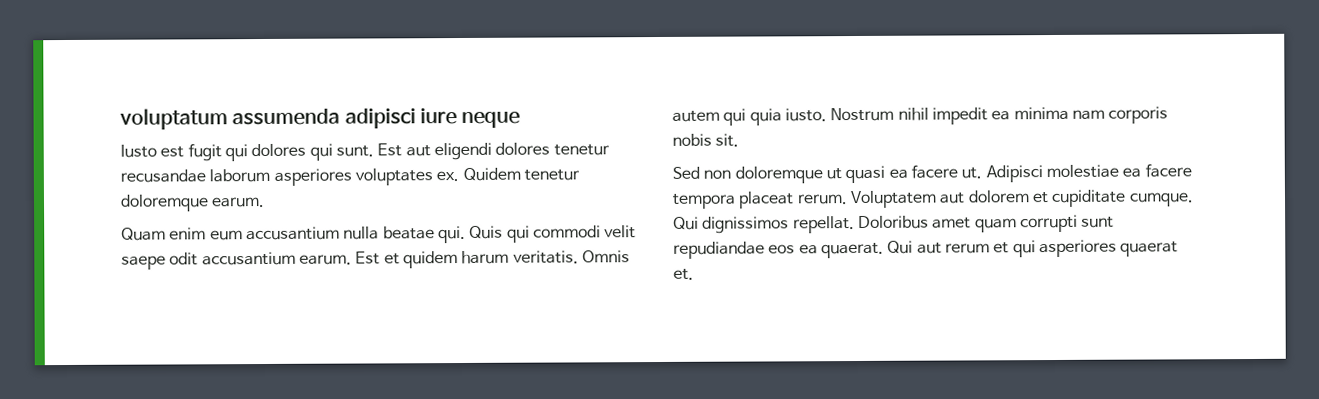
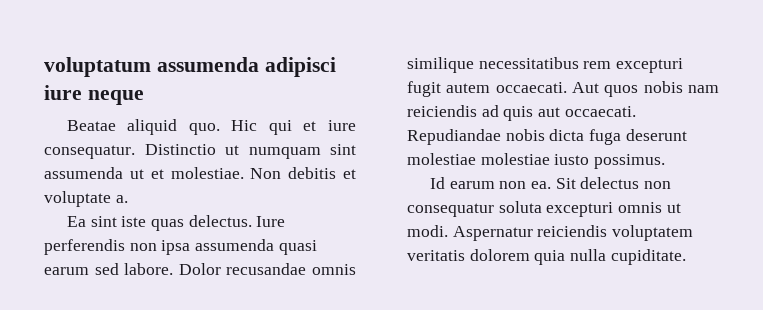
[120,142,610,162] [120,167,580,186] [120,194,266,212] [121,225,637,244] [121,250,630,270] [672,106,1169,126] [672,133,740,147] [672,163,1192,184] [672,189,1194,209] [673,214,1115,234] [673,239,1179,259] [673,268,694,280] Iusto est fugit qui dolores qui sunt. Est aut eligendi dolores tenetur recusandae laborum asperiores voluptates ex. Quidem tenetur doloremque earum. // Quam enim eum accusantium nulla beatae qui. Quis qui commodi velit saepe odit accusantium earum. Est et quidem harum veritatis. Omnis autem qui quia iusto. Nostrum nihil impedit ea minima nam corporis nobis sit. // Sed non doloremque ut quasi ea facere ut. Adipisci molestiae ea facere tempora placeat rerum. Voluptatem aut dolorem et cupiditate cumque. Qui dignissimos repellat. Doloribus amet quam corrupti sunt repudiandae eos ea quaerat. Qui aut rerum et qui asperiores quaerat et. -> [66,119,356,135] [44,144,356,159] [44,167,356,179] [44,191,128,207] [66,215,286,231] [44,239,317,255] [44,263,356,275] [407,57,684,73] [407,81,719,97] [407,105,636,121] [407,129,687,145] [407,153,666,169] [429,177,672,189] [407,201,681,217] [407,225,694,241] [407,249,686,265] Beatae aliquid quo. Hic qui et iure consequatur. Distinctio ut numquam sint assumenda ut et molestiae. Non debitis et voluptate a. // Ea sint iste quas delectus. Iure perferendis non ipsa assumenda quasi earum sed labore. Dolor recusandae omnis similique necessitatibus rem excepturi fugit autem occaecati. Aut quos nobis nam reiciendis ad quis aut occaecati. Repudiandae nobis dicta fuga deserunt molestiae molestiae iusto possimus. // Id earum non ea. Sit delectus non consequatur soluta excepturi omnis ut modi. Aspernatur reiciendis voluptatem veritatis dolorem quia nulla cupiditate.

